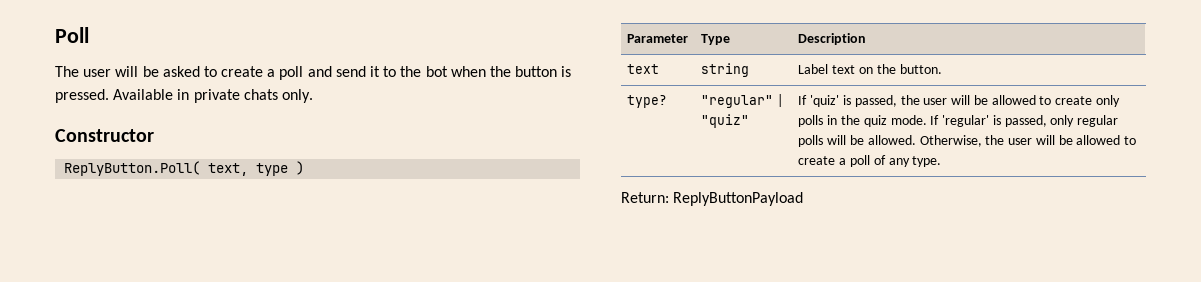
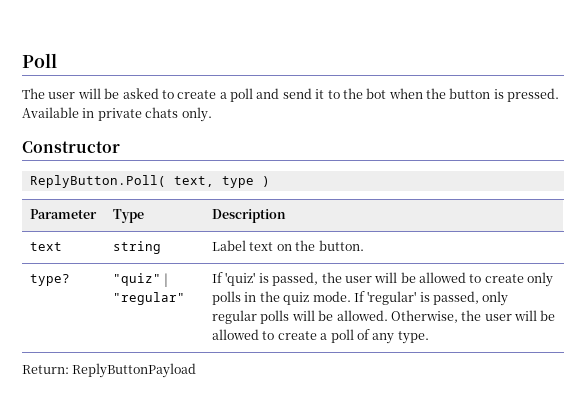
(668, 101) none -> [113,273,169,287] "quiz" |
[777,94,784,107] [701,114,750,128] | "quiz" -> (186, 298) none

